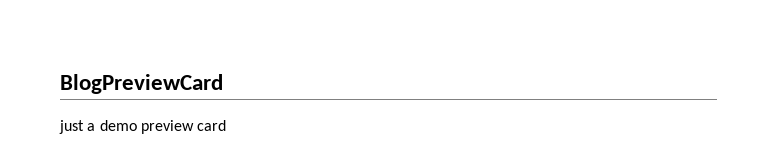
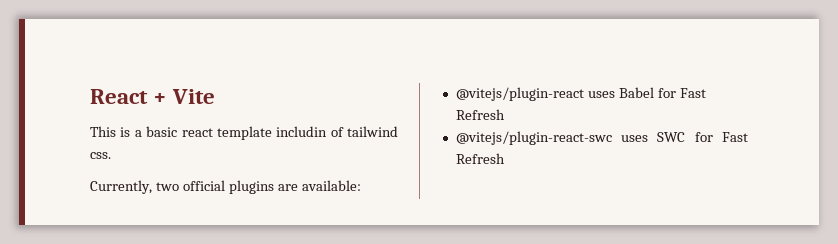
[60,74,223,94] [59,120,227,134] BlogPreviewCard // just a demo preview card -> [90,89,216,104] [90,126,398,140] [90,152,111,159] [90,180,361,194] [455,87,706,101] [455,109,505,120] [455,131,748,145] [455,153,505,164] React + Vite // This is a basic react template includin of tailwind css. // Currently, two official plugins are available: // @vitejs/plugin-react uses Babel for Fast Refresh // @vitejs/plugin-react-swc uses SWC for Fast Refresh

